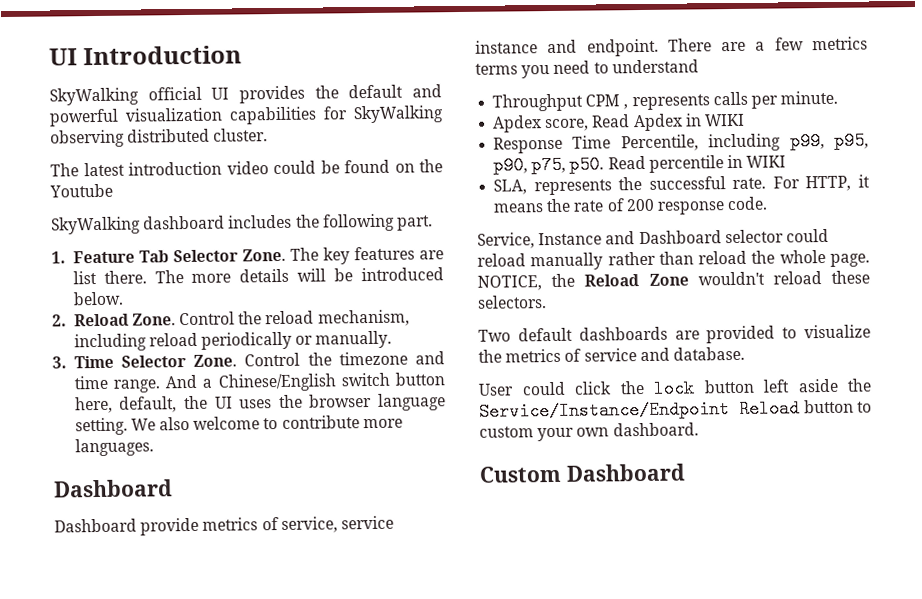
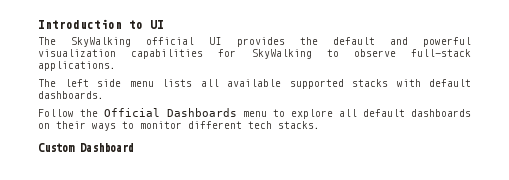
[49,45,243,66] UI Introduction // -> [38,19,164,29] [38,37,56,45] Introduction to UI // The
[50,128,269,148] [50,159,443,177] [49,183,113,198] [51,213,433,235] [51,246,444,265] [72,267,444,285] [72,291,124,306] [52,309,410,327] [73,330,393,352] [52,351,445,369] [73,372,445,393] [74,393,446,414] [74,415,403,436] [74,438,154,457] [53,479,173,498] [54,515,394,536] [475,36,868,57] [475,59,699,79] [492,90,839,112] [492,113,745,133] [493,131,869,154] [493,154,787,175] [493,174,870,196] [493,196,769,215] [477,228,829,249] [477,249,870,271] [477,270,870,291] [477,295,547,309] [478,324,871,344] [478,346,745,363] [478,378,872,398] [479,399,872,421] [479,422,699,442] observing distributed cluster. // The latest introduction video could be found on the Youtube // SkyWalking dashboard includes the following part. // 1. Feature Tab Selector Zone. The key features are list there. The more details will be introduced below. // 2. Reload Zone. Control the reload mechanism, including reload periodically or manually. // 3. Time Selector Zone. Control the timezone and time range. And a Chinese/English switch button here, default, the UI uses the browser language setting. We also welcome to contribute more languages. // Dashboard // Dashboard provide metrics of service, service instance and endpoint. There are a few metrics terms you need to understand // Throughput CPM , represents calls per minute. // Apdex score, Read Apdex in WIKI // Response Time Percentile, including p99, p95, p90, p75, p50. Read percentile in WIKI // SLA, represents the successful rate. For HTTP, it means the rate of 200 response code. // Service, Instance and Dashboard selector could reload manually rather than reload the whole page. NOTICE, the Reload Zone wouldn't reload these selectors. // Two default dashboards are provided to visualize the metrics of service and database. // User could click the lock button left aside the Service/Instance/Endpoint Reload button to custom your own dashboard. -> [326,49,472,57] [38,61,116,71] [38,79,471,89] [38,91,104,99] [38,108,471,119] [38,121,320,131] to observe full-stack applications. // The left side menu lists all available supported stacks with default dashboards. // Follow the Official Dashboards menu to explore all default dashboards on their ways to monitor different tech stacks.

